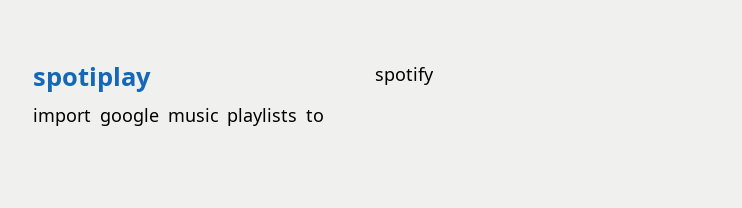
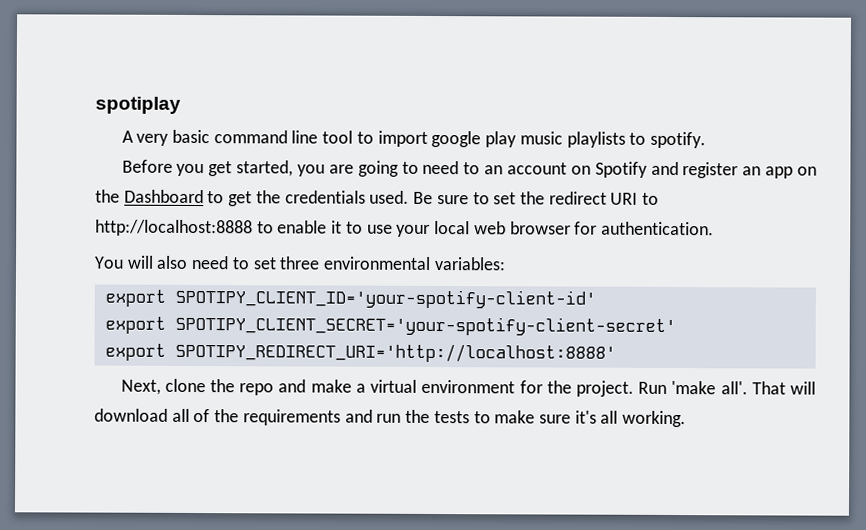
(151, 79) none -> [121,129,374,146] A very basic command line tool to
(159, 117) none -> [485,131,518,148] play
[375,67,434,85] spotify -> [650,131,707,149] [121,159,818,179] [95,189,660,207] [95,219,714,237] [94,255,506,271] [104,288,596,309] [104,315,676,337] [104,342,616,363] [120,378,816,397] [94,408,687,428] spotify. // Before you get started, you are going to need to an account on Spotify and register an app on the Dashboard to get the credentials used. Be sure to set the redirect URI to http://localhost:8888 to enable it to use your local web browser for authentication. // You will also need to set three environmental variables: // export SPOTIPY_CLIENT_ID='your-spotify-client-id' // export SPOTIPY_CLIENT_SECRET='your-spotify-client-secret' // export SPOTIPY_REDIRECT_URI='http://localhost:8888' // Next, clone the repo and make a virtual environment for the project. Run 'make all'. That will download all of the requirements and run the tests to make sure it's all working.

